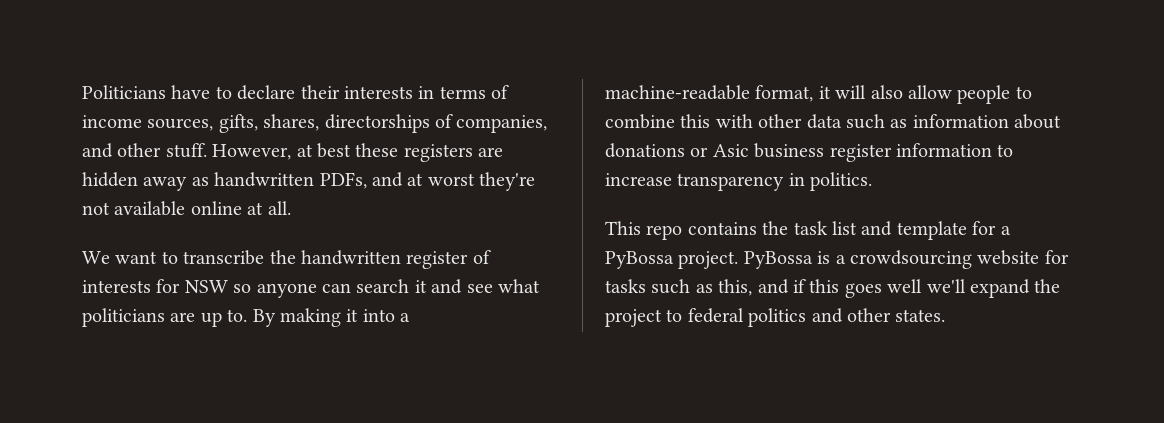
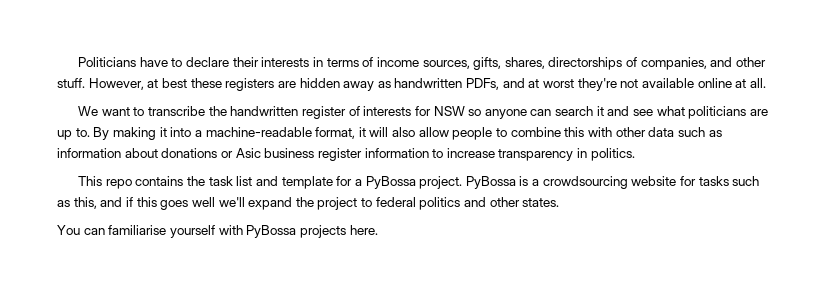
(946, 315) none -> [57,225,378,238] // You can familiarise yourself with PyBossa projects here.

